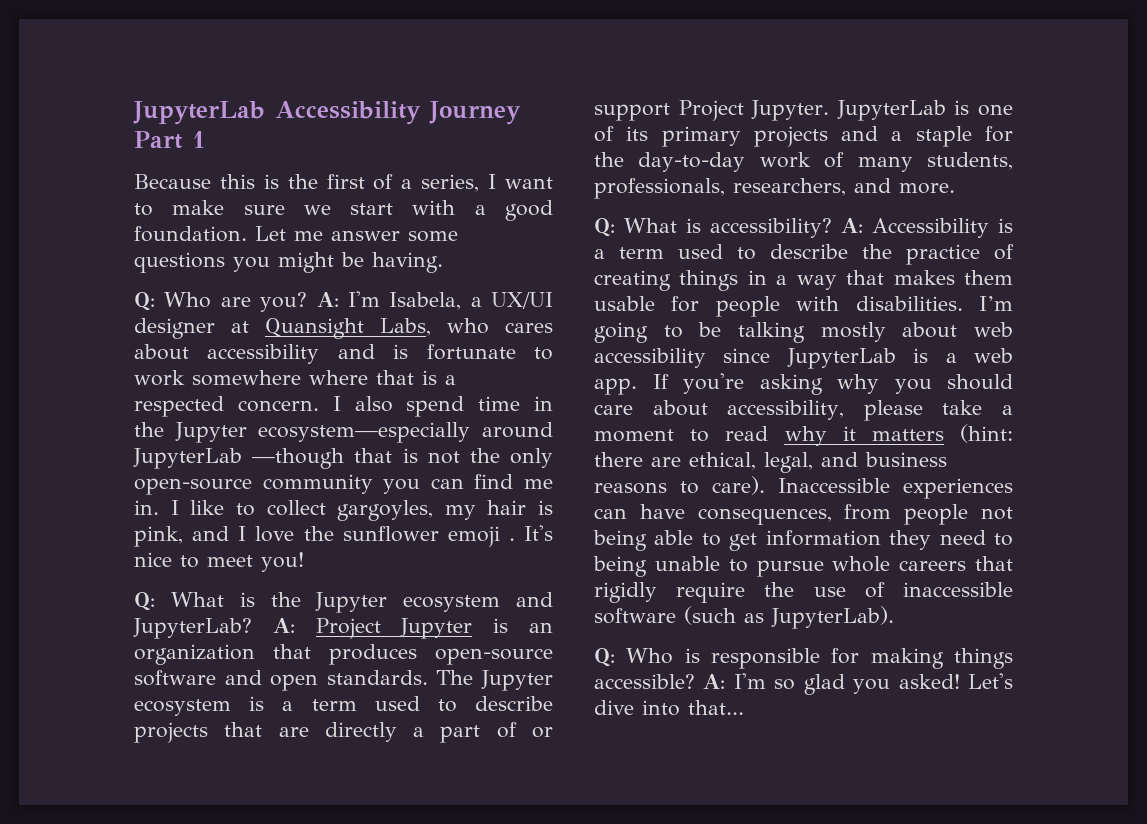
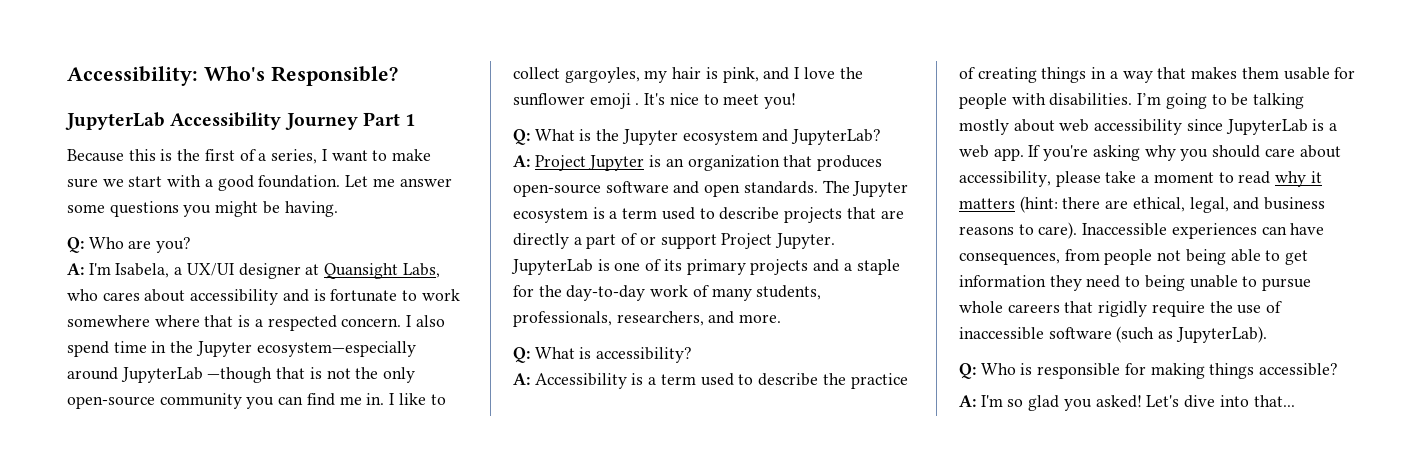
(133, 113) none -> [67,66,398,86] Accessibility: Who's Responsible? //
(308, 302) none -> (192, 245) //
(252, 628) none -> (882, 137) //
(832, 228) none -> (693, 355) //
(695, 681) none -> (1339, 369) //

